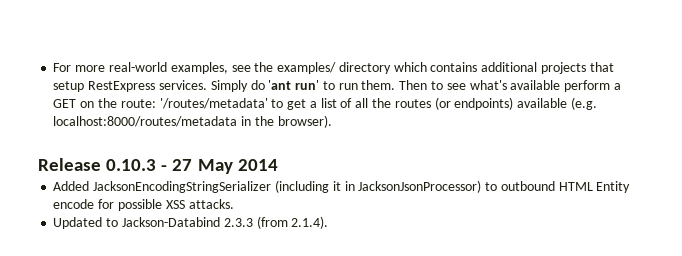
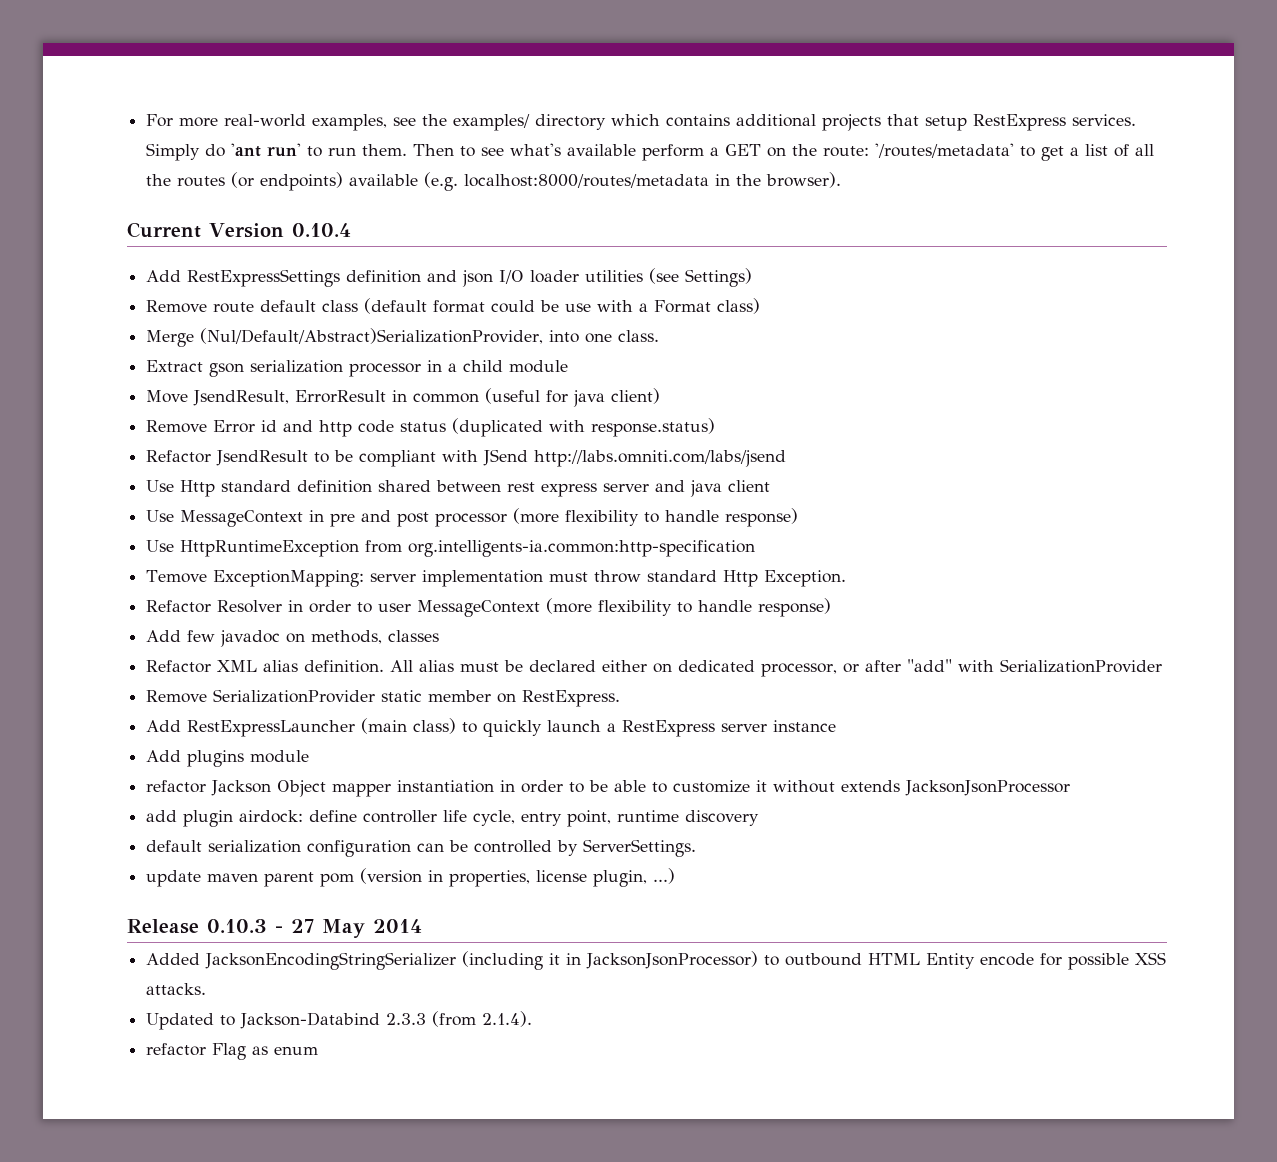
(332, 121) none -> [127,222,351,238] [146,268,753,287] [146,298,761,314] [146,328,660,347] [146,360,569,377] [146,388,661,407] [146,418,716,437] [146,449,787,467] [146,480,771,497] [146,508,799,527] [146,540,756,557] [146,570,847,587] [146,598,832,617] [146,630,440,647] [146,659,1163,677] [146,689,621,707] [146,718,837,737] [146,750,310,767] [146,780,1071,797] [146,810,760,827] [146,839,697,857] [146,868,676,887] // Current Version 0.10.4 // Add RestExpressSettings definition and json I/O loader utilities (see Settings) // Remove route default class (default format could be use with a Format class) // Merge (Nul/Default/Abstract)SerializationProvider, into one class. // Extract gson serialization processor in a child module // Move JsendResult, ErrorResult in common (useful for java client) // Remove Error id and http code status (duplicated with response.status) // Refactor JsendResult to be compliant with JSend http://labs.omniti.com/labs/jsend // Use Http standard definition shared between rest express server and java client // Use MessageContext in pre and post processor (more flexibility to handle response) // Use HttpRuntimeException from org.intelligents-ia.common:http-specification // Temove ExceptionMapping: server implementation must throw standard Http Exception. // Refactor Resolver in order to user MessageContext (more flexibility to handle response) // Add few javadoc on methods, classes // Refactor XML alias definition. All alias must be declared either on dedicated processor, or after "add" with SerializationProvider // Remove SerializationProvider static member on RestExpress. // Add RestExpressLauncher (main class) to quickly launch a RestExpress server instance // Add plugins module // refactor Jackson Object mapper instantiation in order to be able to customize it without extends JacksonJsonProcessor // add plugin airdock: define controller life cycle, entry point, runtime discovery // default serialization configuration can be controlled by ServerSettings. // update maven parent pom (version in properties, license plugin, ...)
(329, 222) none -> [146,1043,319,1060] // refactor Flag as enum

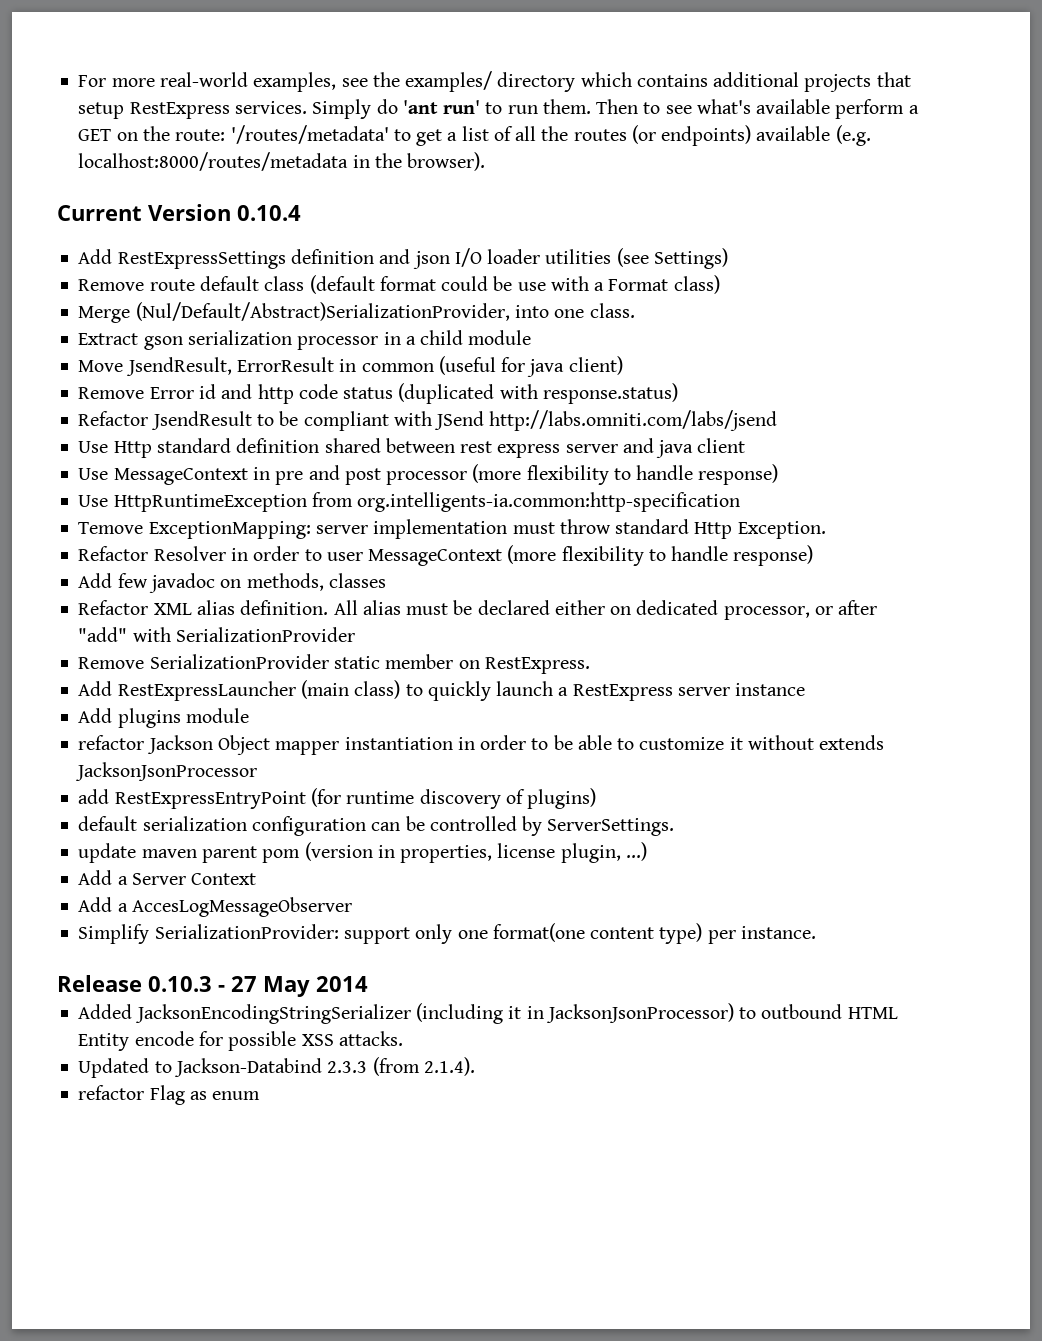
[183,810,612,827] plugin airdock: define controller life cycle, entry point, -> [114,788,341,809] RestExpressEntryPoint (for
(760, 818) none -> [505,788,597,809] of plugins)
(676, 876) none -> [78,870,257,885] [78,897,352,917] [78,923,816,944] // Add a Server Context // Add a AccesLogMessageObserver // Simplify SerializationProvider: support only one format(one content type) per instance.

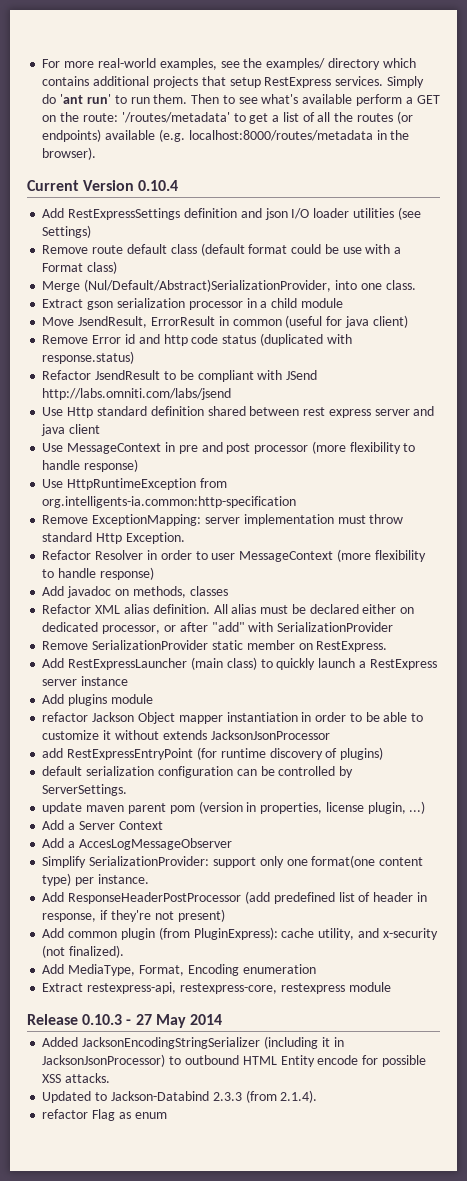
[78,522,144,534] Temove -> [42,515,89,524] Remove
[117,573,148,588] few -> (65, 591) none
(816, 932) none -> [42,891,427,904] [42,909,225,922] [42,927,438,940] [42,945,125,958] [42,964,316,976] [42,982,391,994] // Add ResponseHeaderPostProcessor (add predefined list of header in response, if they're not present) // Add common plugin (from PluginExpress): cache utility, and x-security (not finalized). // Add MediaType, Format, Encoding enumeration // Extract restexpress-api, restexpress-core, restexpress module

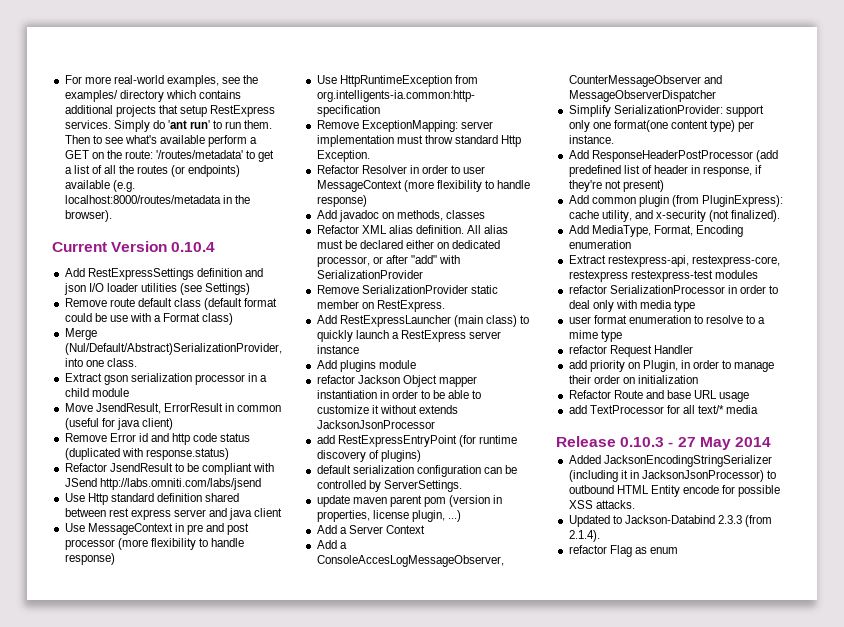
[78,838,232,850] AccesLogMessageObserver -> [316,555,504,567] [568,75,722,87] [568,90,716,102] ConsoleAccesLogMessageObserver, CounterMessageObserver and MessageObserverDispatcher
[348,982,391,992] module -> [630,270,758,282] [568,285,779,294] [568,300,696,312] [568,315,766,324] [568,330,622,342] [568,345,693,357] [568,360,775,372] [568,375,698,384] [568,390,750,402] [568,405,759,414] restexpress-test modules // refactor SerializationProcessor in order to deal only with media type // user format enumeration to resolve to a mime type // refactor Request Handler // add priority on Plugin, in order to manage their order on initialization // Refactor Route and base URL usage // add TextProcessor for all text/* media

